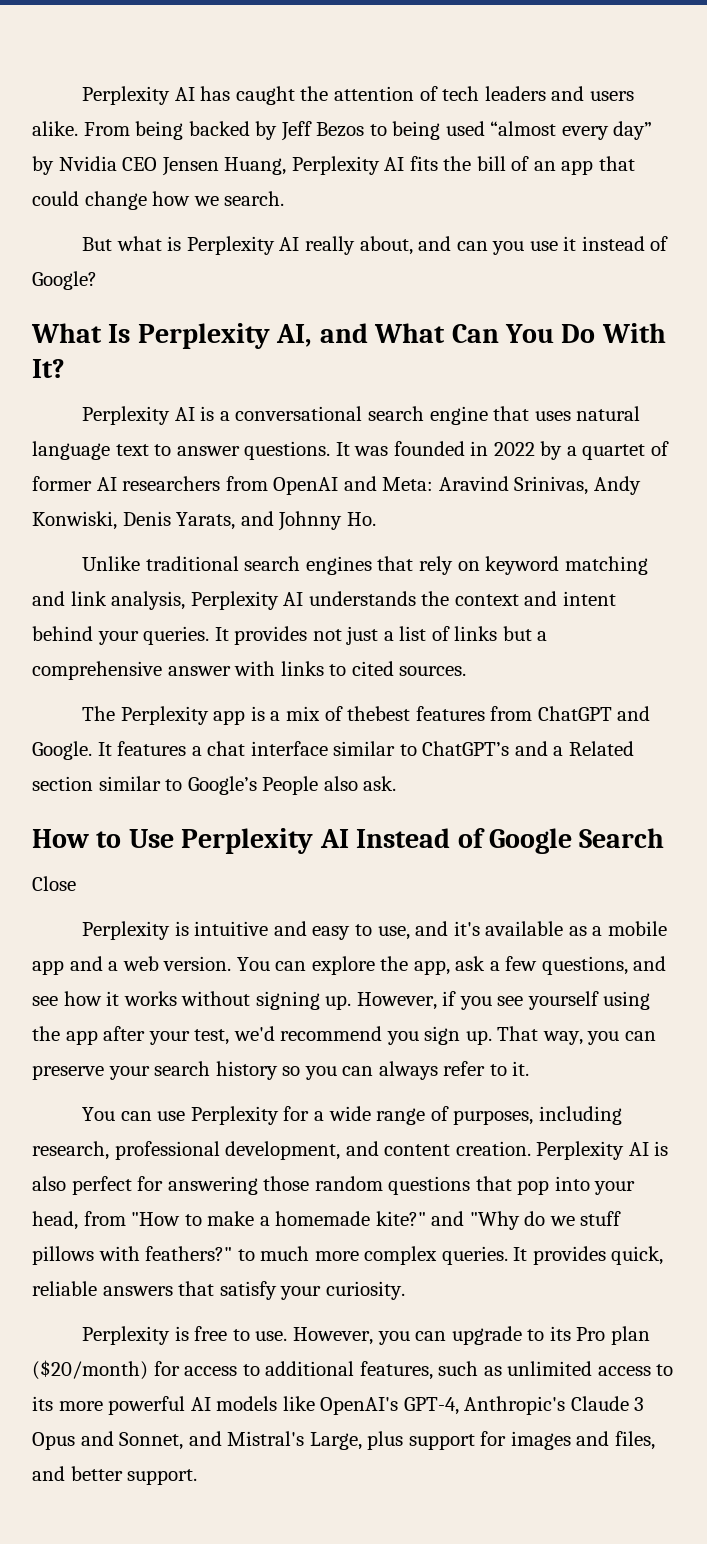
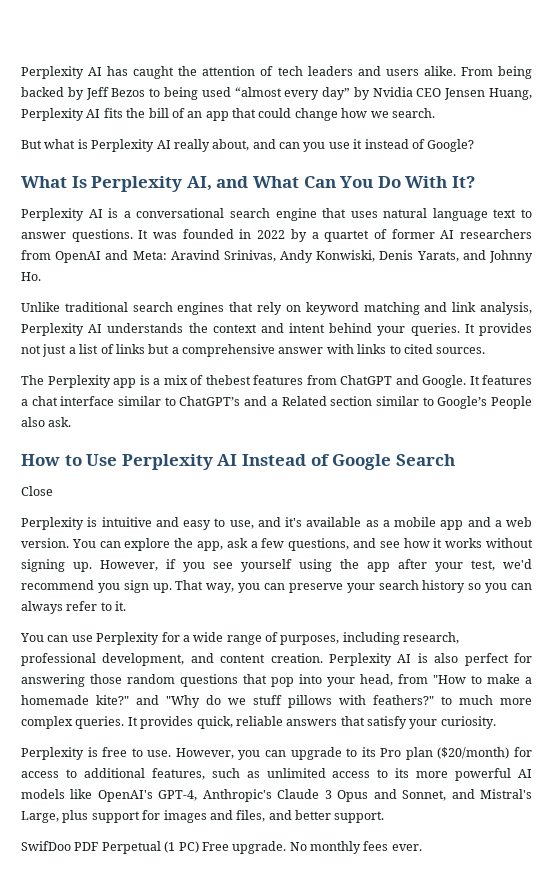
(198, 1477) none -> [21,841,422,854] // SwifDoo PDF Perpetual (1 PC) Free upgrade. No monthly fees ever.

